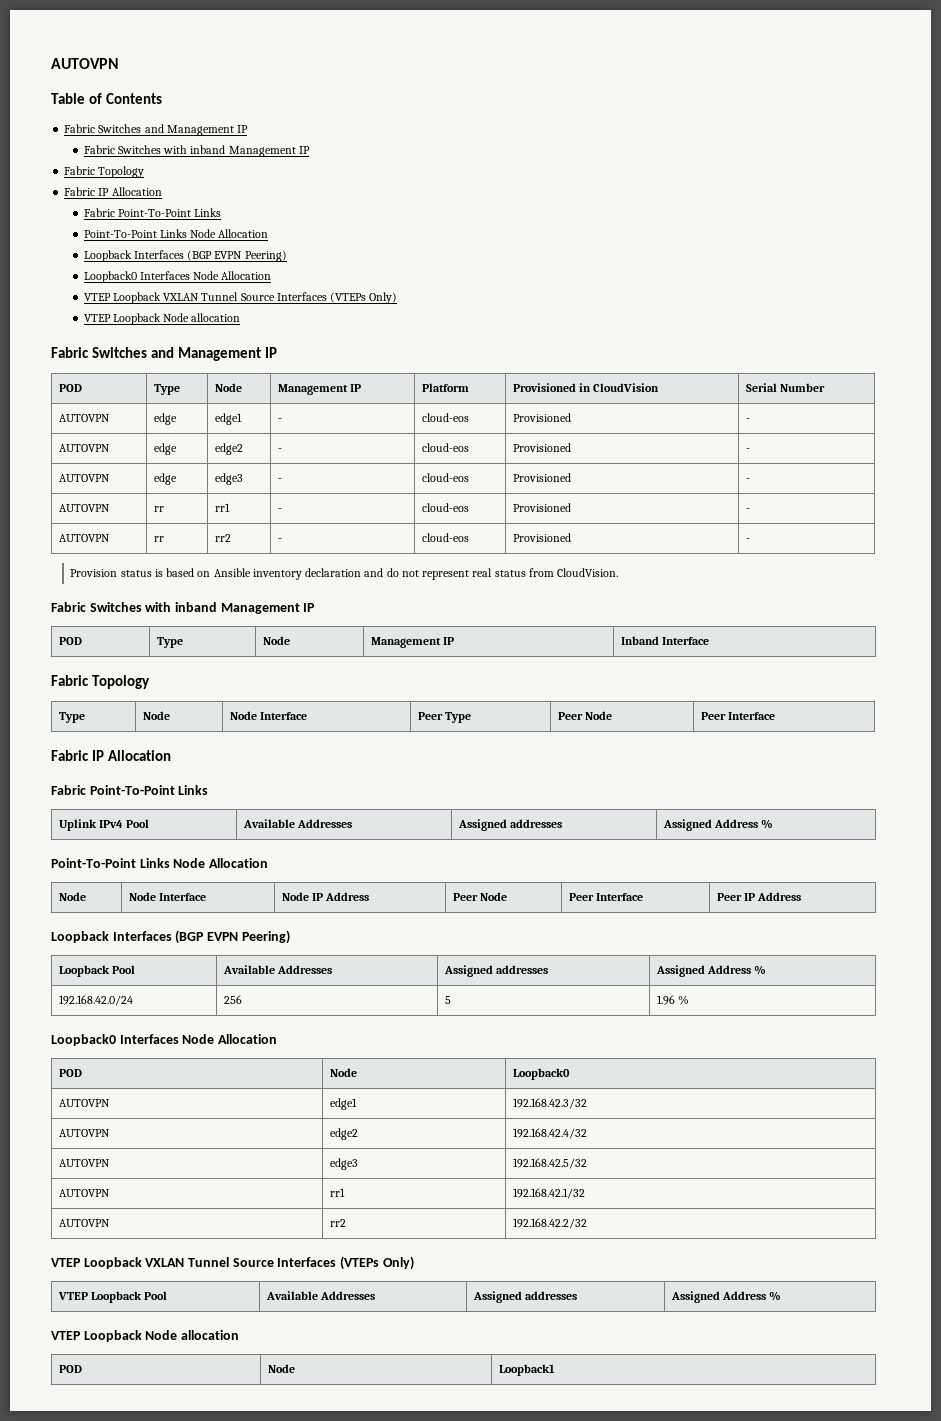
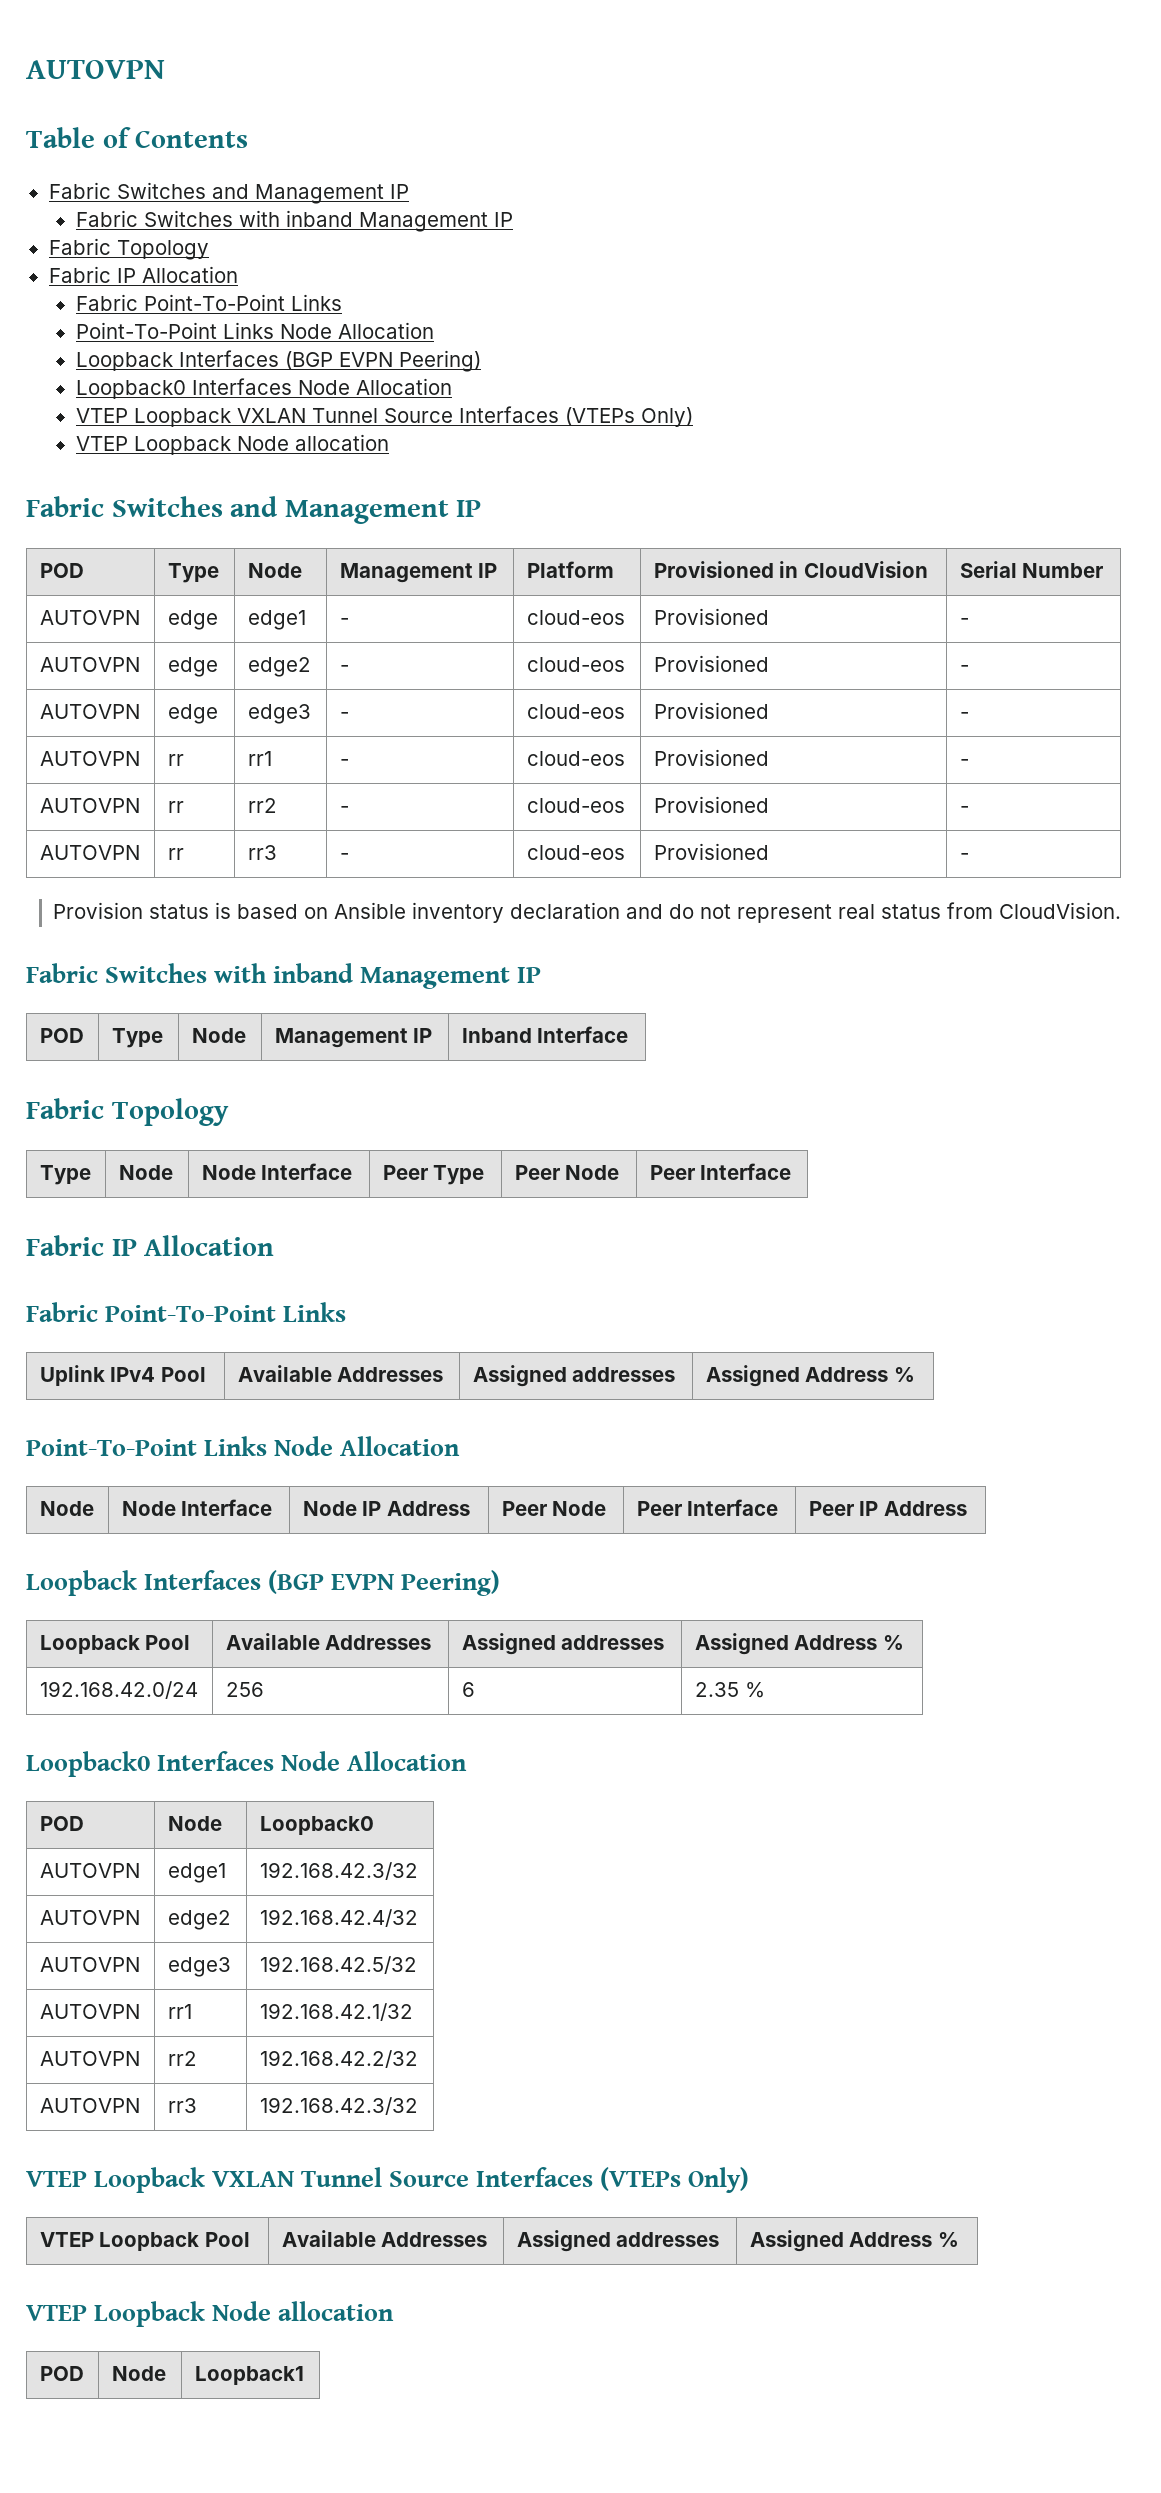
(751, 540) none -> [39,845,140,860] [167,848,184,860] [247,845,277,860] [339,853,349,860] [526,845,625,860] [653,843,769,860] [959,853,969,860] // AUTOVPN | rr | rr3 | - | cloud-eos | Provisioned | -
[445,996,452,1004] [657,995,676,1005] 5 | 1.96 -> [461,1682,475,1697] [694,1682,739,1697] 6 | 2.35
(588, 1223) none -> [39,2098,140,2113] [167,2098,197,2113] [259,2097,418,2115] // AUTOVPN | rr3 | 192.168.42.3/32

